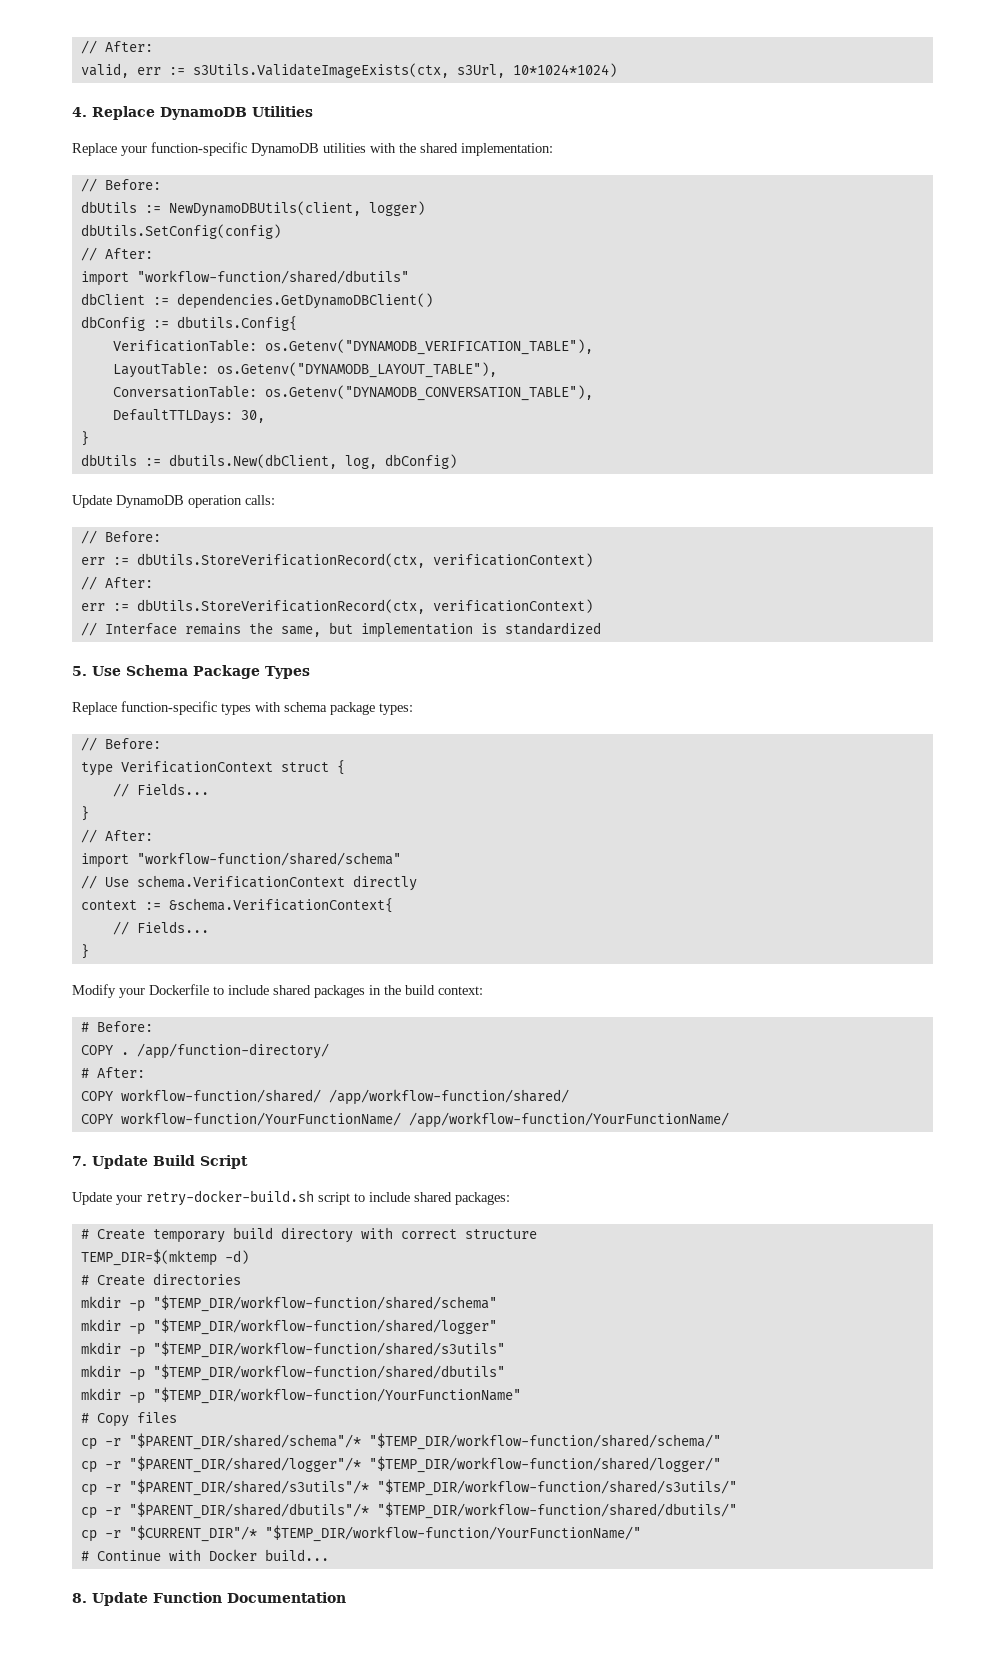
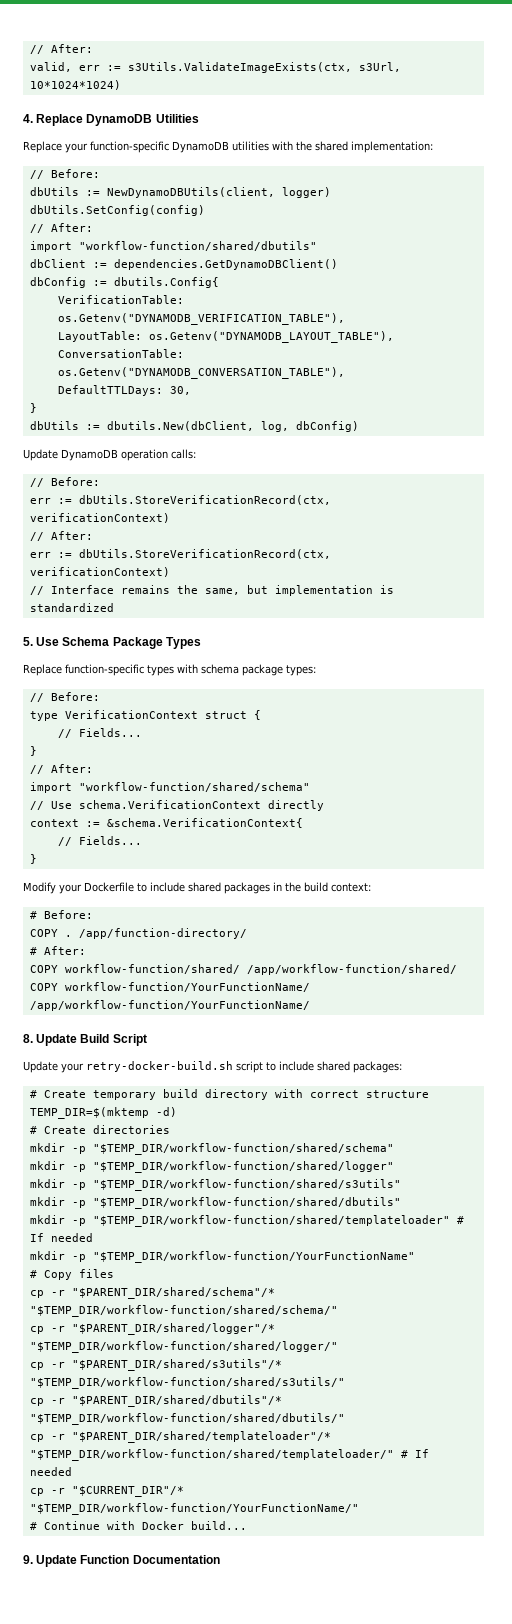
[72,1156,87,1166] 7. -> [23,1034,33,1043] 8.
(505, 1372) none -> [29,1215,464,1227] [29,1233,93,1242] // mkdir -p "$TEMP_DIR/workflow-function/shared/templateloader" # If needed
(737, 1510) none -> [29,1431,331,1443] [29,1449,429,1461] [29,1467,72,1476] // cp -r "$PARENT_DIR/shared/templateloader"/* "$TEMP_DIR/workflow-function/shared/templateloader/" # If needed
[72,1593,87,1603] 8. -> [23,1555,33,1564] 9.

